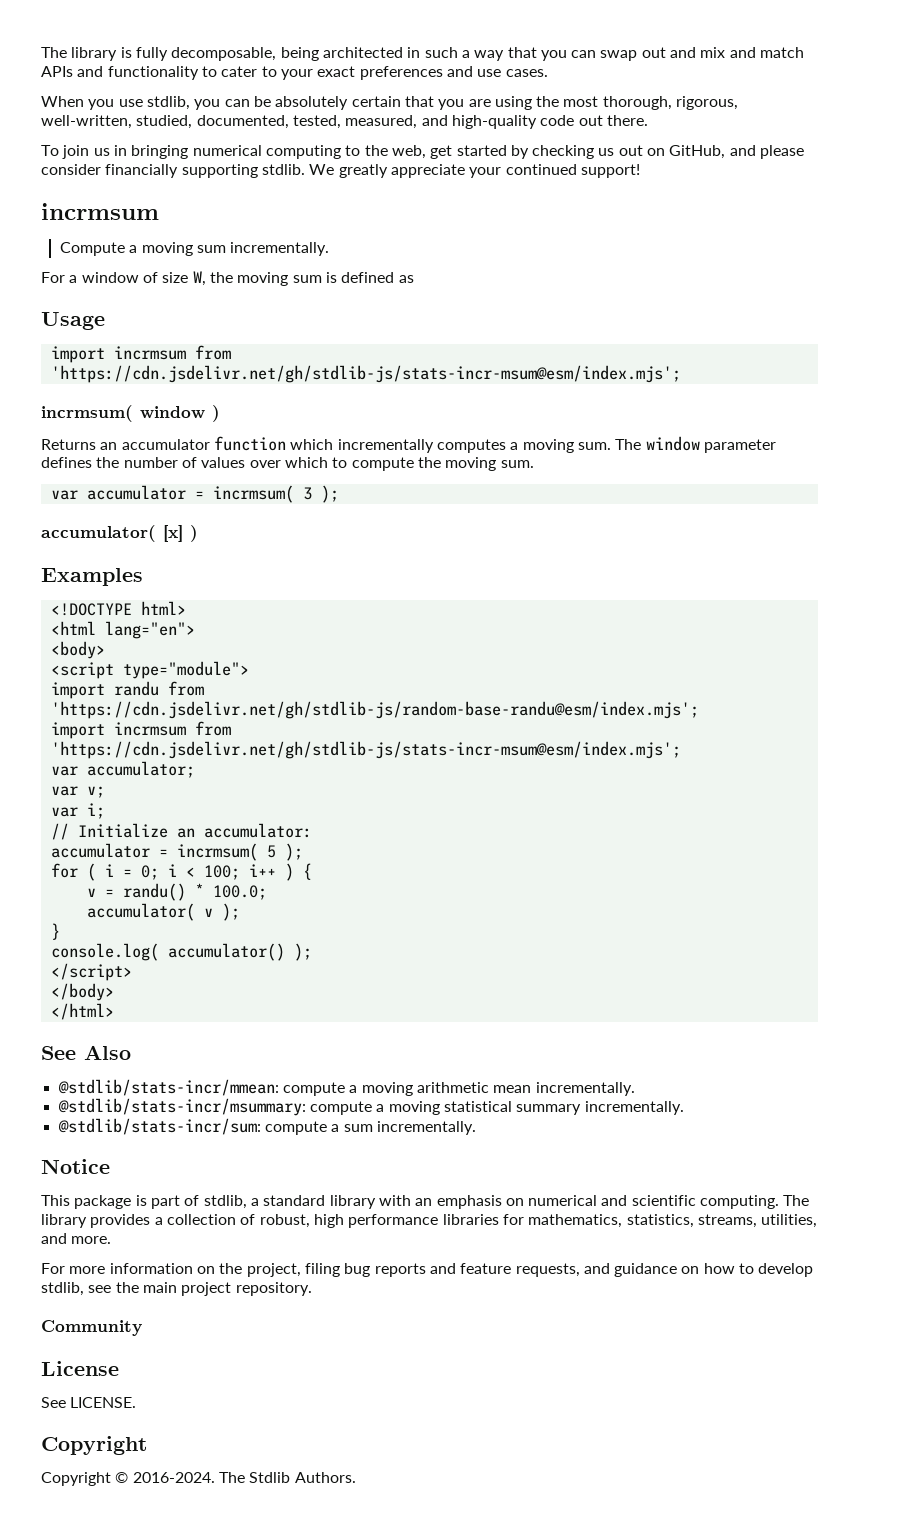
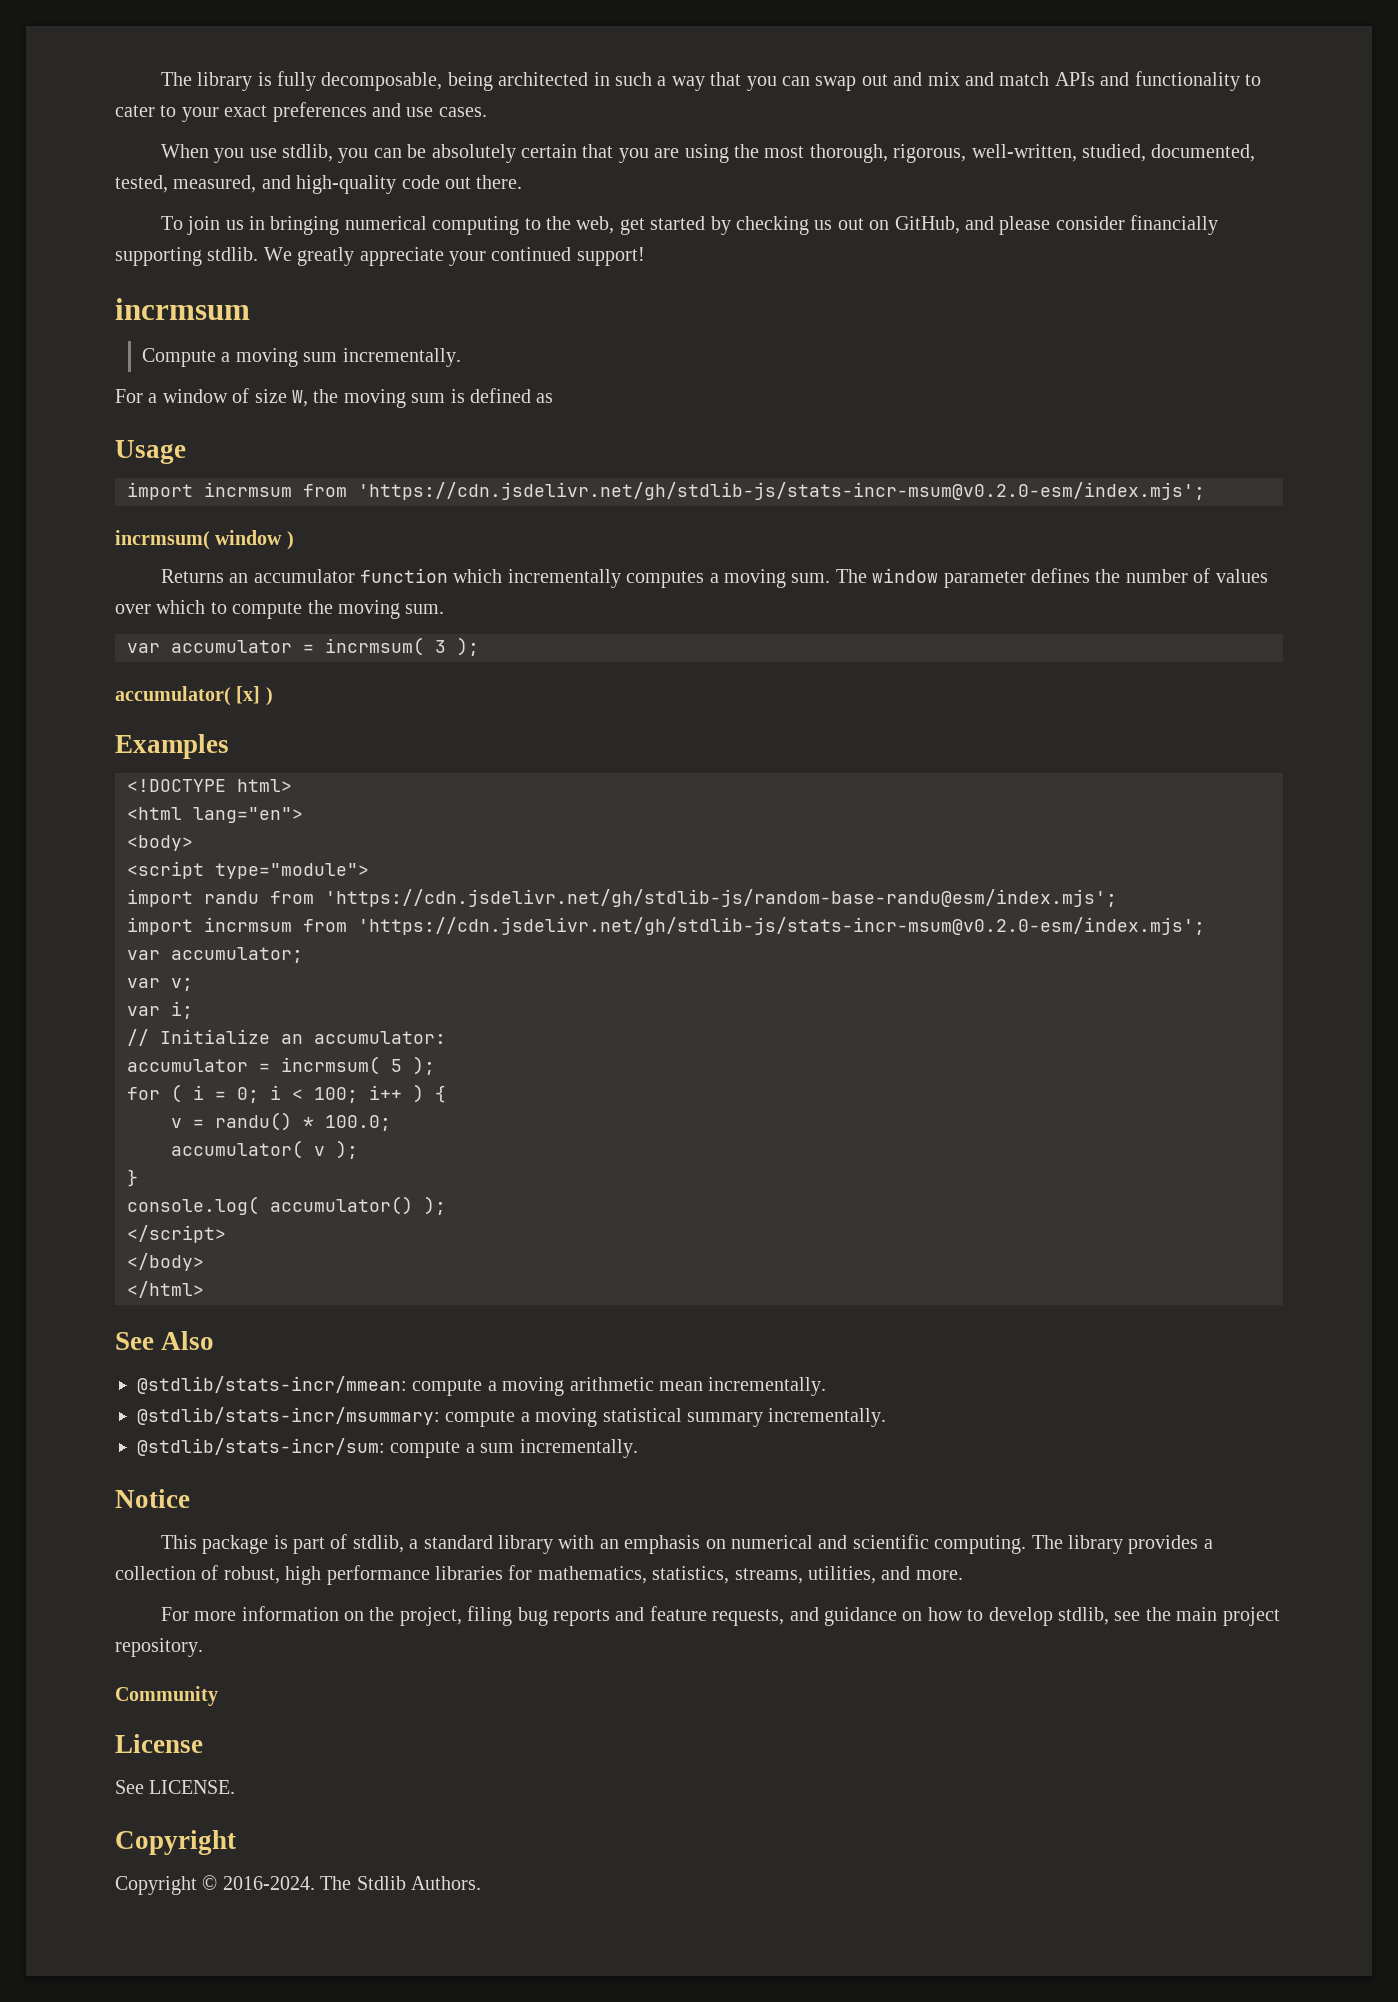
[50,365,681,383] 'https://cdn.jsdelivr.net/gh/stdlib-js/stats-incr-msum@esm/index.mjs'; -> [358,482,1205,500] 'https://cdn.jsdelivr.net/gh/stdlib-js/stats-incr-msum@v0.2.0-esm/index.mjs';
[50,741,681,759] 'https://cdn.jsdelivr.net/gh/stdlib-js/stats-incr-msum@esm/index.mjs'; -> [358,917,1205,935] 'https://cdn.jsdelivr.net/gh/stdlib-js/stats-incr-msum@v0.2.0-esm/index.mjs';

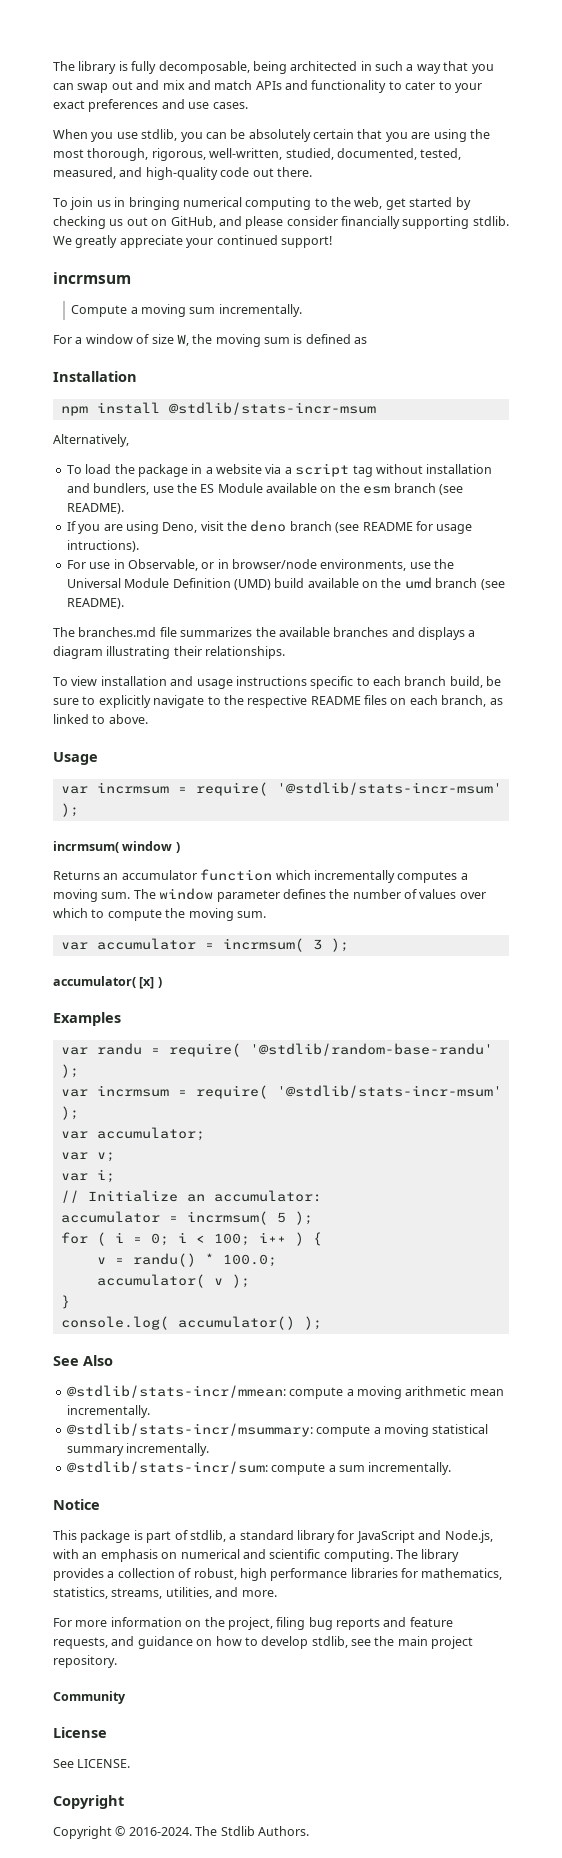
[115,440,186,464] [127,482,1205,500] Usage // import incrmsum from 'https://cdn.jsdelivr.net/gh/stdlib-js/stats-incr-msum@v0.2.0-esm/index.mjs'; -> [53,371,137,382] [60,402,376,416] [53,434,129,447] [66,463,493,477] [66,483,463,495] [66,503,124,514] [66,520,473,534] [66,540,139,552] [66,559,455,571] [66,577,505,590] [66,598,124,609] [53,627,476,640] [53,646,286,659] [53,676,502,689] [53,695,503,708] [53,714,148,724] [53,752,98,765] [60,782,502,796] [60,803,79,817] Installation // npm install @stdlib/stats-incr-msum // Alternatively, // To load the package in a website via a script tag without installation and bundlers, use the ES Module available on the esm branch (see README). // If you are using Deno, visit the deno branch (see README for usage intructions). // For use in Observable, or in browser/node environments, use the Universal Module Definition (UMD) build available on the umd branch (see README). // The branches.md file summarizes the available branches and displays a diagram illustrating their relationships. // To view installation and usage instructions specific to each branch build, be sure to explicitly navigate to the respective README files on each branch, as linked to above. // Usage // var incrmsum = require( '@stdlib/stats-incr-msum' );
[127,779,292,792] [127,807,303,823] [127,835,193,851] [127,861,369,879] [127,889,1117,907] [127,917,1205,935] <!DOCTYPE html> // <html lang="en"> // <body> // <script type="module"> // import randu from 'https://cdn.jsdelivr.net/gh/stdlib-js/random-base-randu@esm/index.mjs'; // import incrmsum from 'https://cdn.jsdelivr.net/gh/stdlib-js/stats-incr-msum@v0.2.0-esm/index.mjs'; -> [60,1043,493,1057] [60,1064,79,1078] [60,1085,502,1099] [60,1106,79,1120] var randu = require( '@stdlib/random-base-randu' ); // var incrmsum = require( '@stdlib/stats-incr-msum' );
[127,1225,226,1243] [127,1253,204,1271] [127,1281,204,1298] // </script> // </body> // </html> -> (322, 1323) none
(553, 1544) none -> [337,1530,493,1543] for JavaScript and Node.js,

